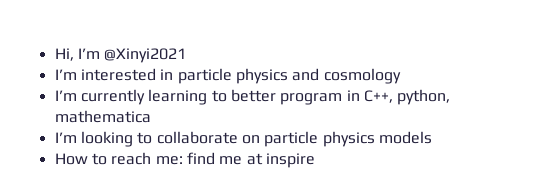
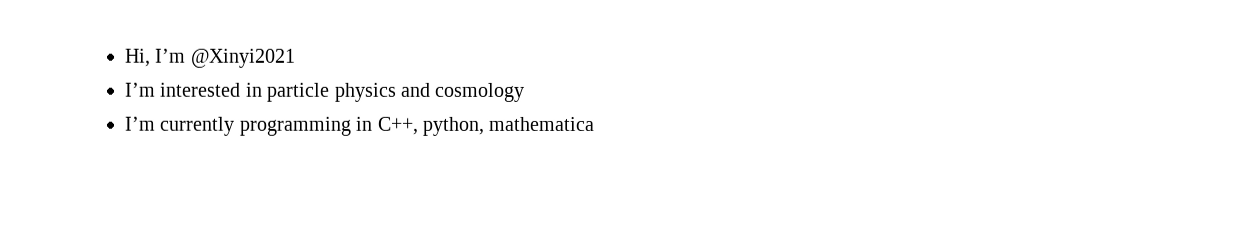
[148,89,343,105] learning to better program -> [238,116,351,136] programming
[54,131,432,147] [54,152,315,168] // I’m looking to collaborate on particle physics models // How to reach me: find me at inspire -> (595, 123) none

